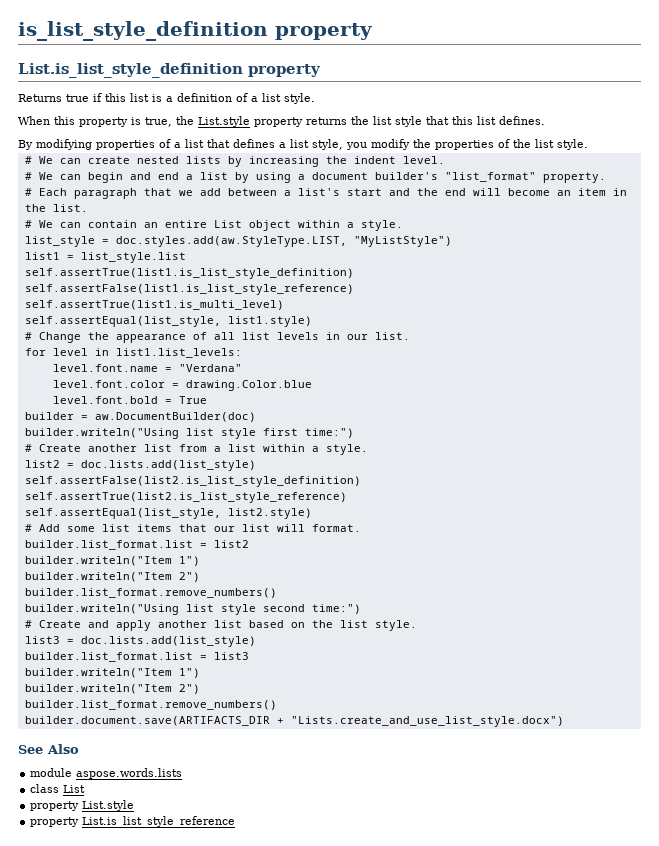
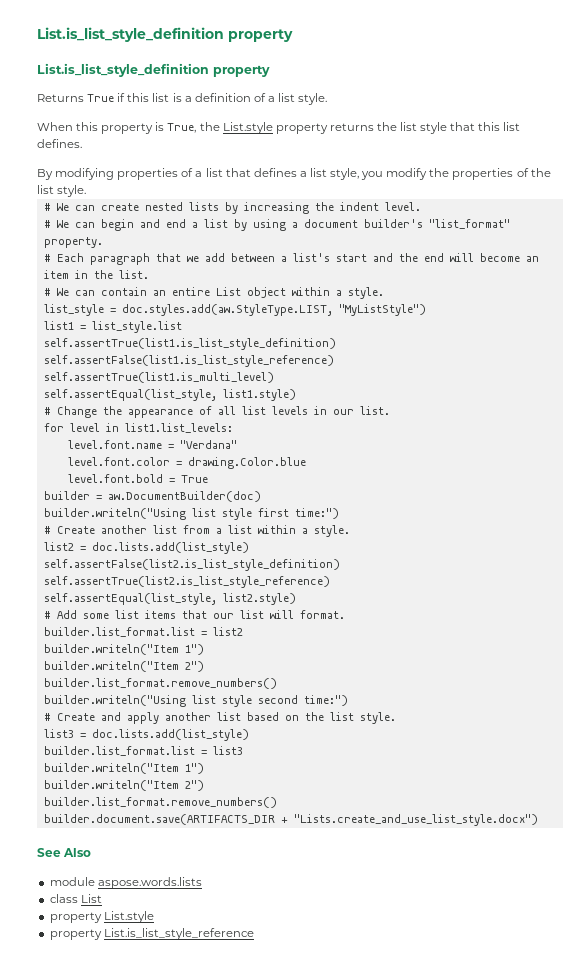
[18,21,268,41] is_list_style_definition -> [37,27,224,42] List.is_list_style_definition
[66,94,89,102] true -> [87,94,115,102] True
[145,117,172,127] true, -> [167,123,197,133] True,

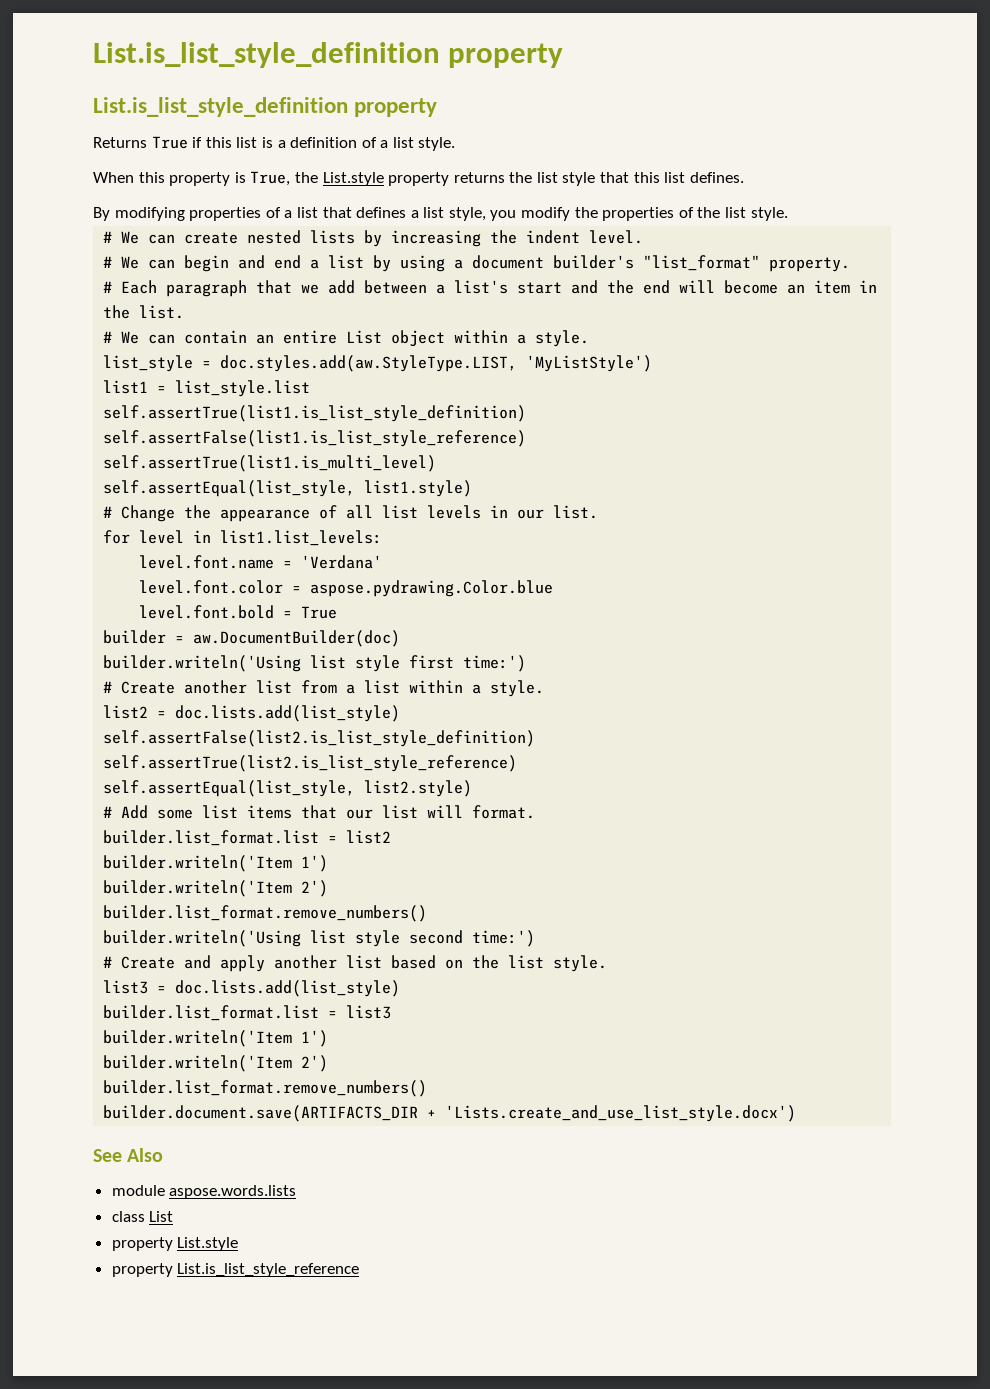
[338,304,426,316] "MyListStyle") -> [526,355,653,372] 'MyListStyle')
[179,440,237,449] "Verdana" -> [301,555,383,569] 'Verdana'
[187,457,306,469] drawing.Color.blue -> [310,580,554,597] aspose.pydrawing.Color.blue
[43,508,186,520] builder.writeln("Using -> [103,655,302,672] builder.writeln('Using
[294,508,339,519] time:") -> [463,655,527,672] time:')
[43,644,204,655] [43,661,204,672] [43,678,277,689] [43,695,186,707] builder.writeln("Item 1") // builder.writeln("Item 2") // builder.list_format.remove_numbers() // builder.writeln("Using -> [103,855,329,872] [103,880,329,897] [103,905,428,922] [103,930,302,947] builder.writeln('Item 1') // builder.writeln('Item 2') // builder.list_format.remove_numbers() // builder.writeln('Using
[303,695,348,706] time:") -> [472,930,536,947] time:')
[43,763,204,774] [43,780,204,791] builder.writeln("Item 1") // builder.writeln("Item 2") -> [103,1030,329,1047] [103,1055,329,1072] builder.writeln('Item 1') // builder.writeln('Item 2')
[293,814,538,826] "Lists.create_and_use_list_style.docx") -> [445,1105,797,1122] 'Lists.create_and_use_list_style.docx')

